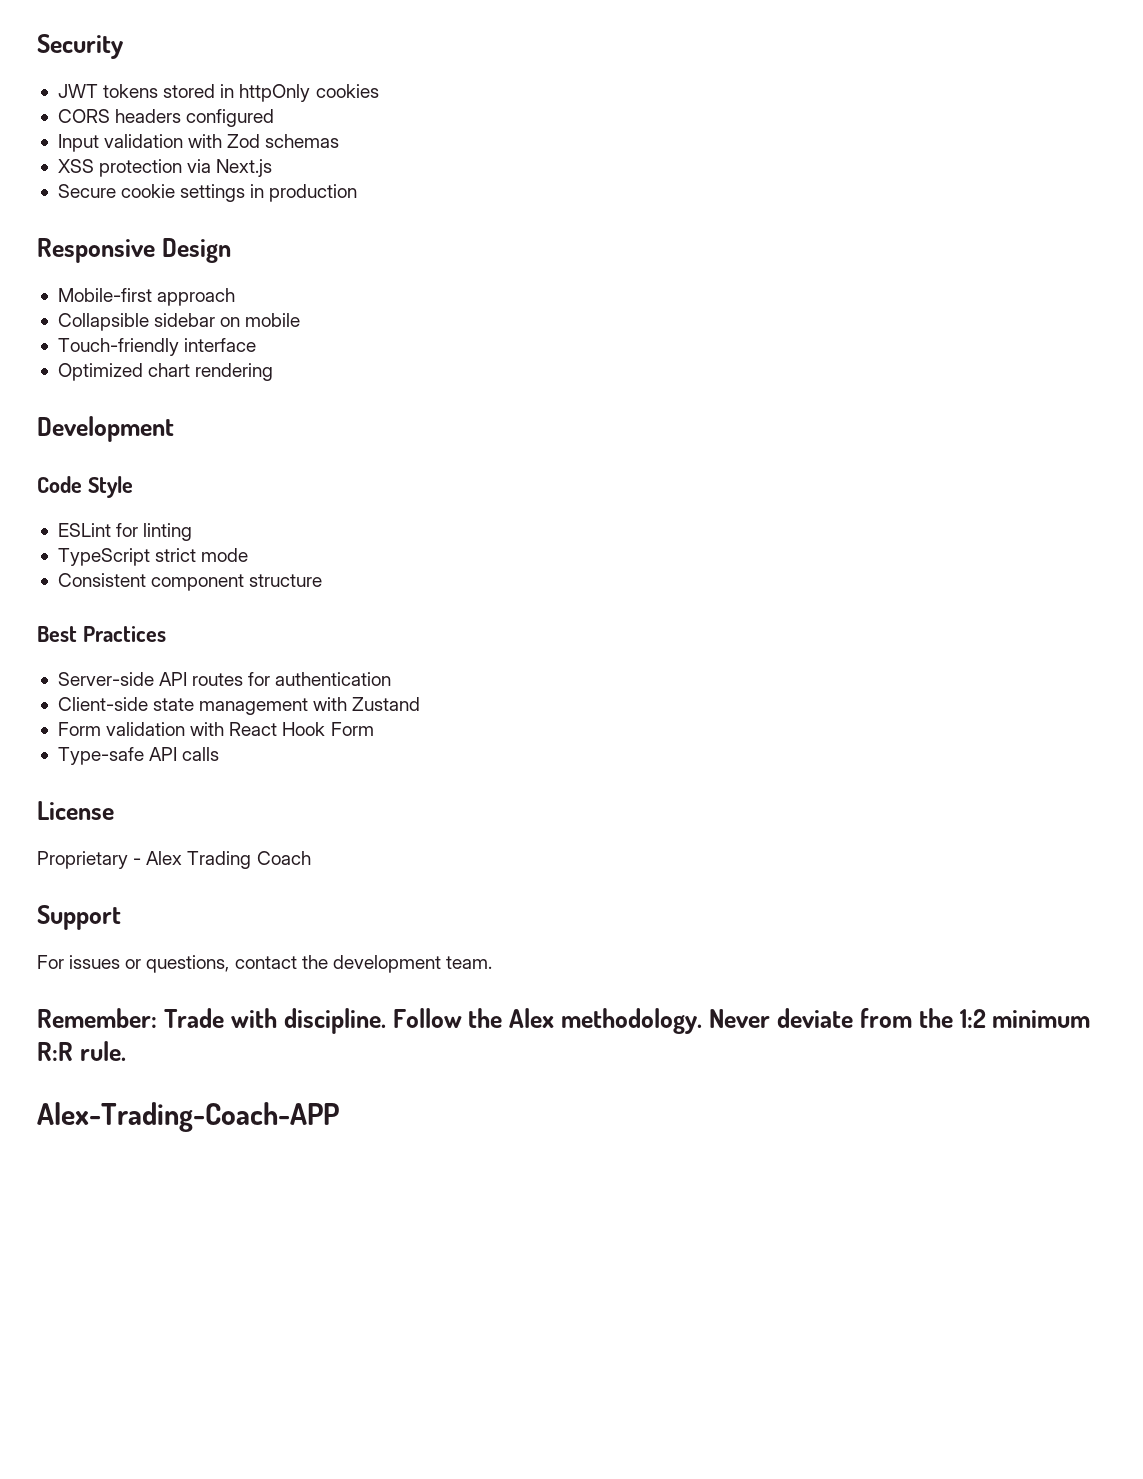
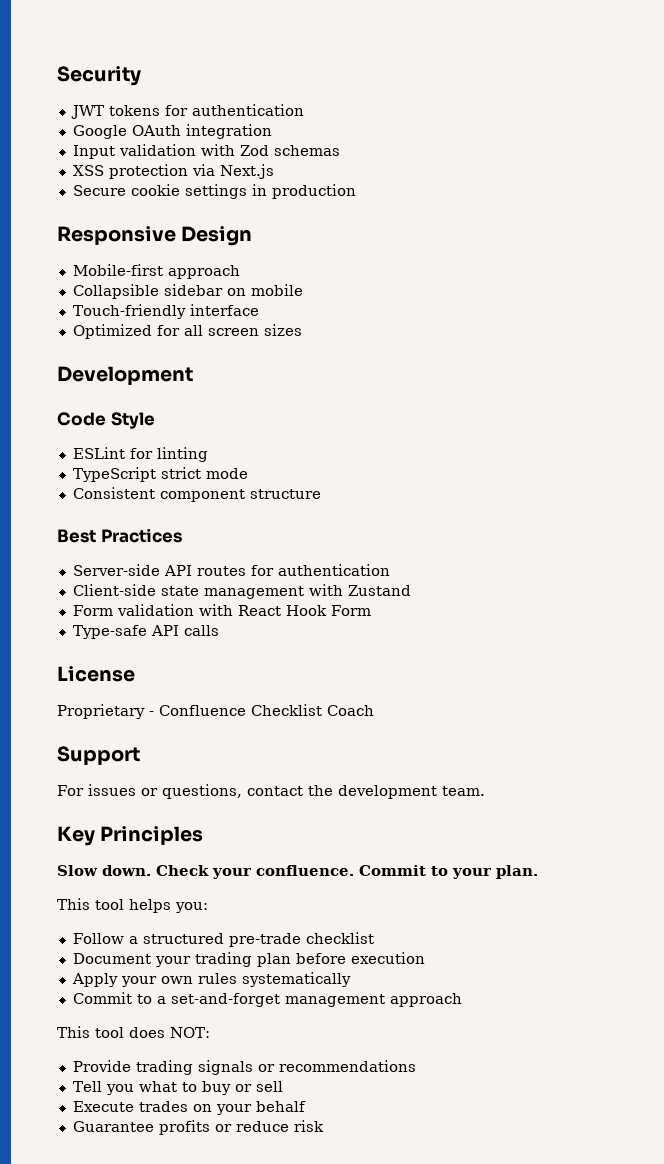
[163,84,379,102] [57,109,275,127] stored in httpOnly cookies // CORS headers configured -> [164,104,304,116] [72,124,272,139] for authentication // Google OAuth integration
[148,363,274,381] chart rendering -> [156,324,302,336] for all screen sizes
[146,851,252,869] Alex Trading -> [159,704,322,716] Confluence Checklist
[37,1008,1091,1034] [37,1041,126,1061] [37,1102,339,1132] Remember: Trade with discipline. Follow the Alex methodology. Never deviate from the 1:2 minimum R:R rule. // Alex-Trading-Coach-APP -> [57,826,204,846] [57,865,538,879] [57,898,208,913] [72,932,374,947] [72,952,425,967] [71,972,351,987] [72,992,462,1007] [57,1026,210,1038] [72,1060,416,1075] [72,1081,283,1095] [72,1101,306,1115] [72,1120,324,1135] Key Principles // Slow down. Check your confluence. Commit to your plan. // This tool helps you: // Follow a structured pre-trade checklist // Document your trading plan before execution // Apply your own rules systematically // Commit to a set-and-forget management approach // This tool does NOT: // Provide trading signals or recommendations // Tell you what to buy or sell // Execute trades on your behalf // Guarantee profits or reduce risk

